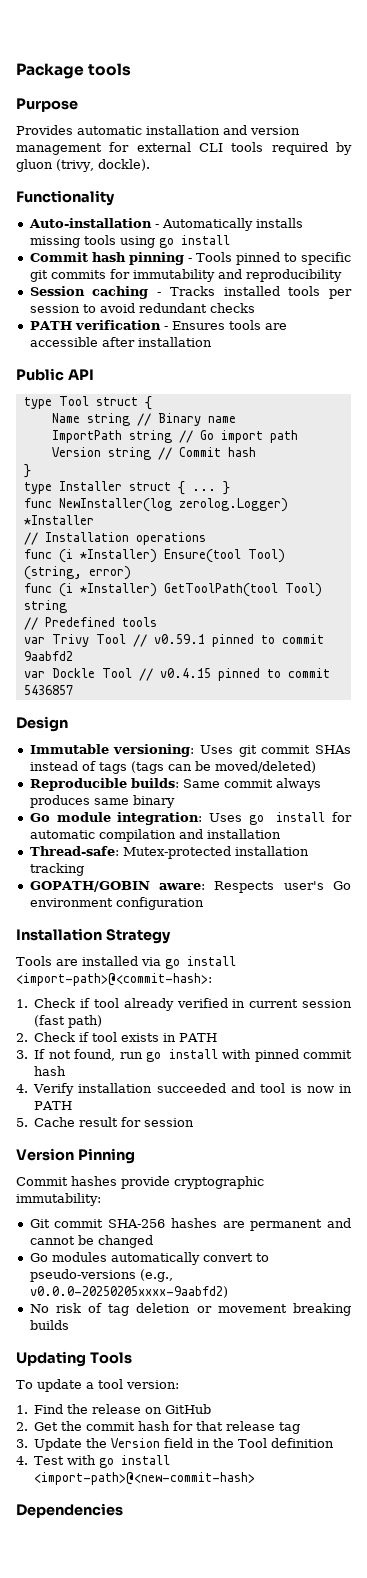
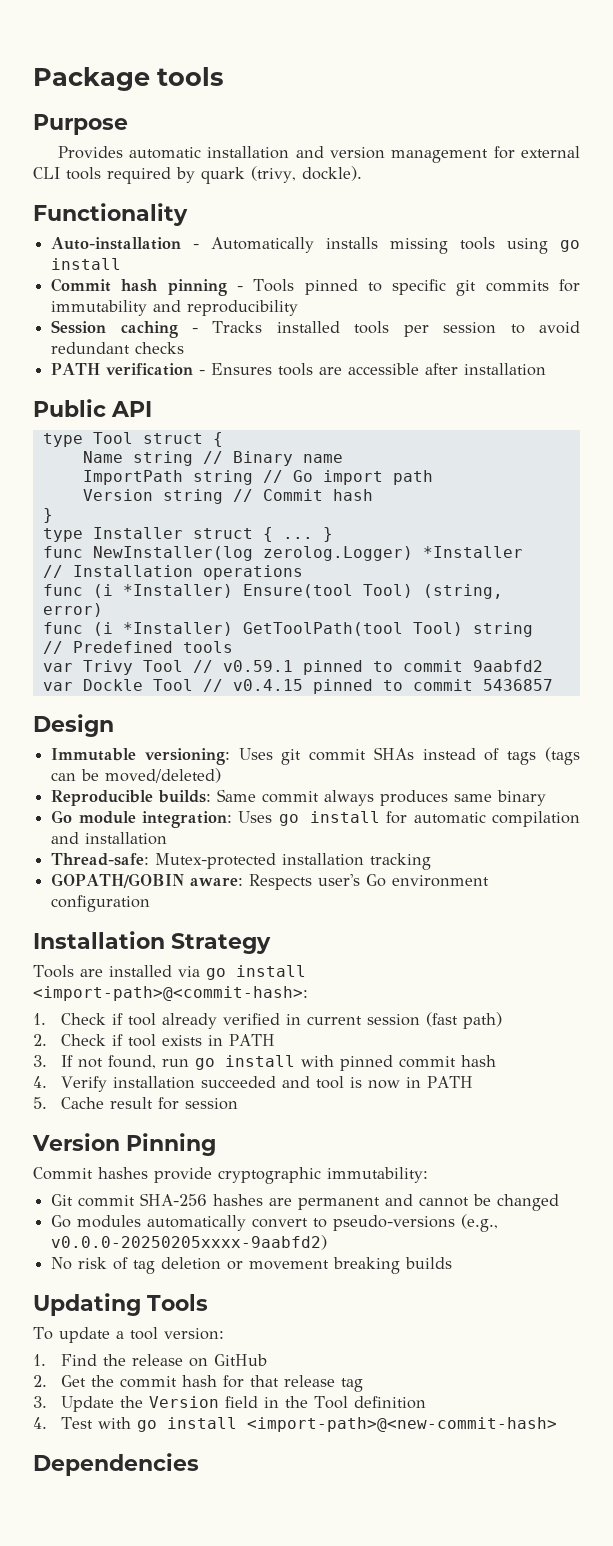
[16,159,53,172] gluon -> [201,167,245,184] quark

